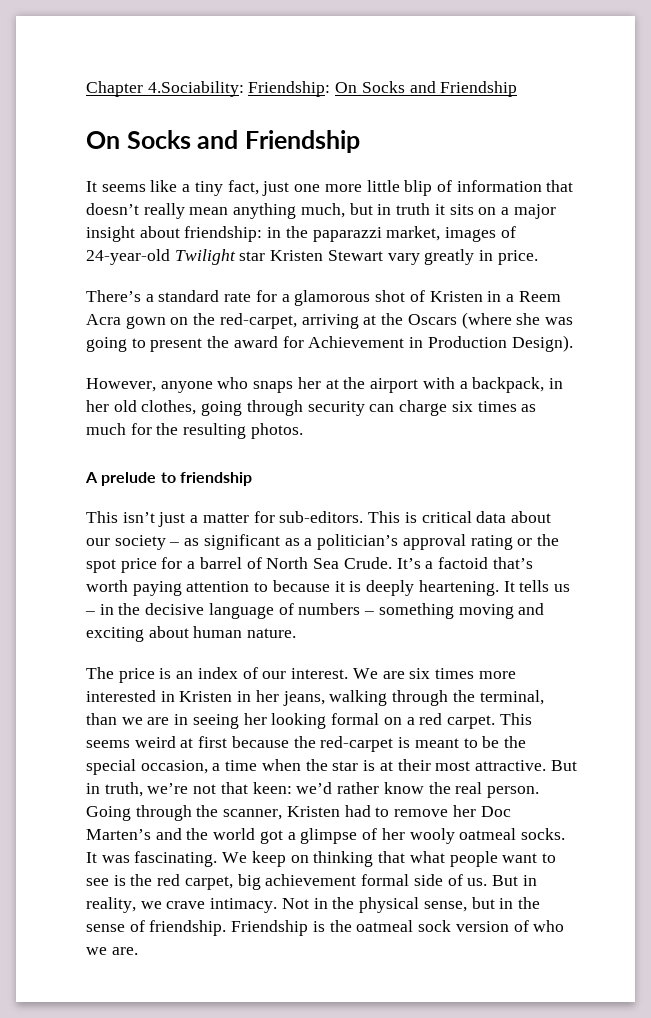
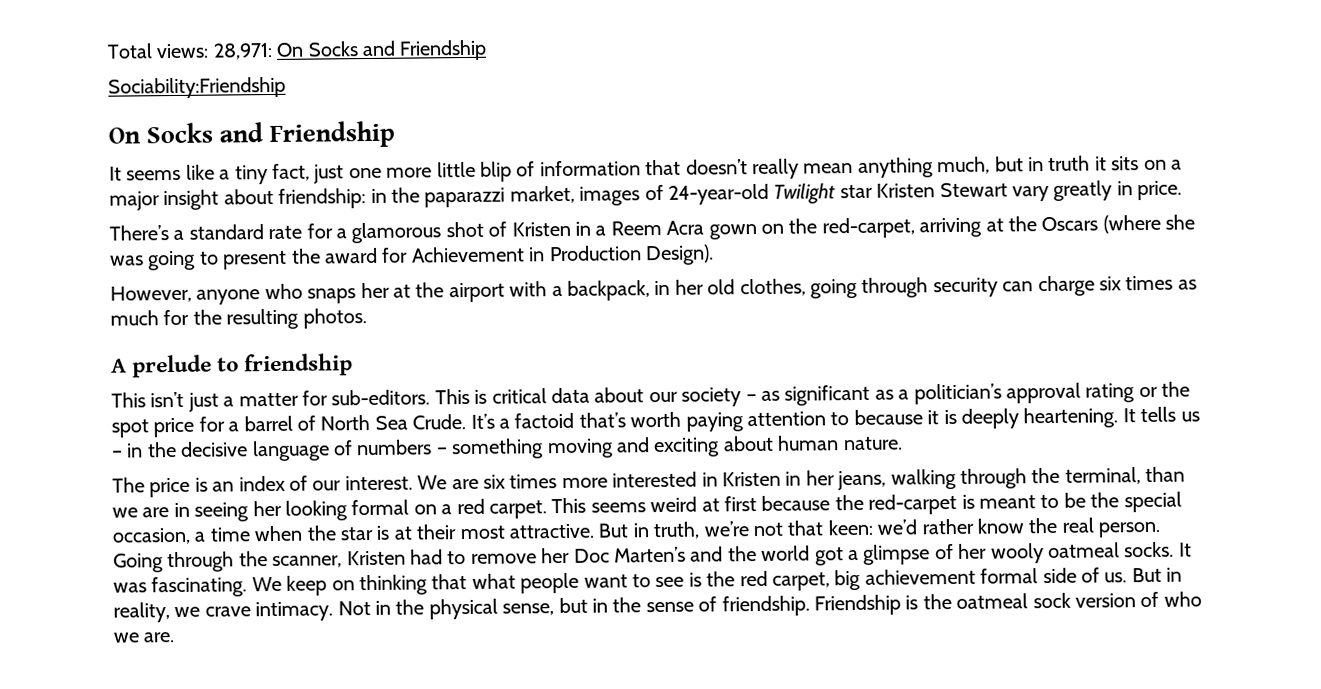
[86,81,518,97] Chapter 4.Sociability: Friendship: On Socks and Friendship -> [107,39,488,61] [108,76,286,99] Total views: 28,971: On Socks and Friendship // Sociability:Friendship

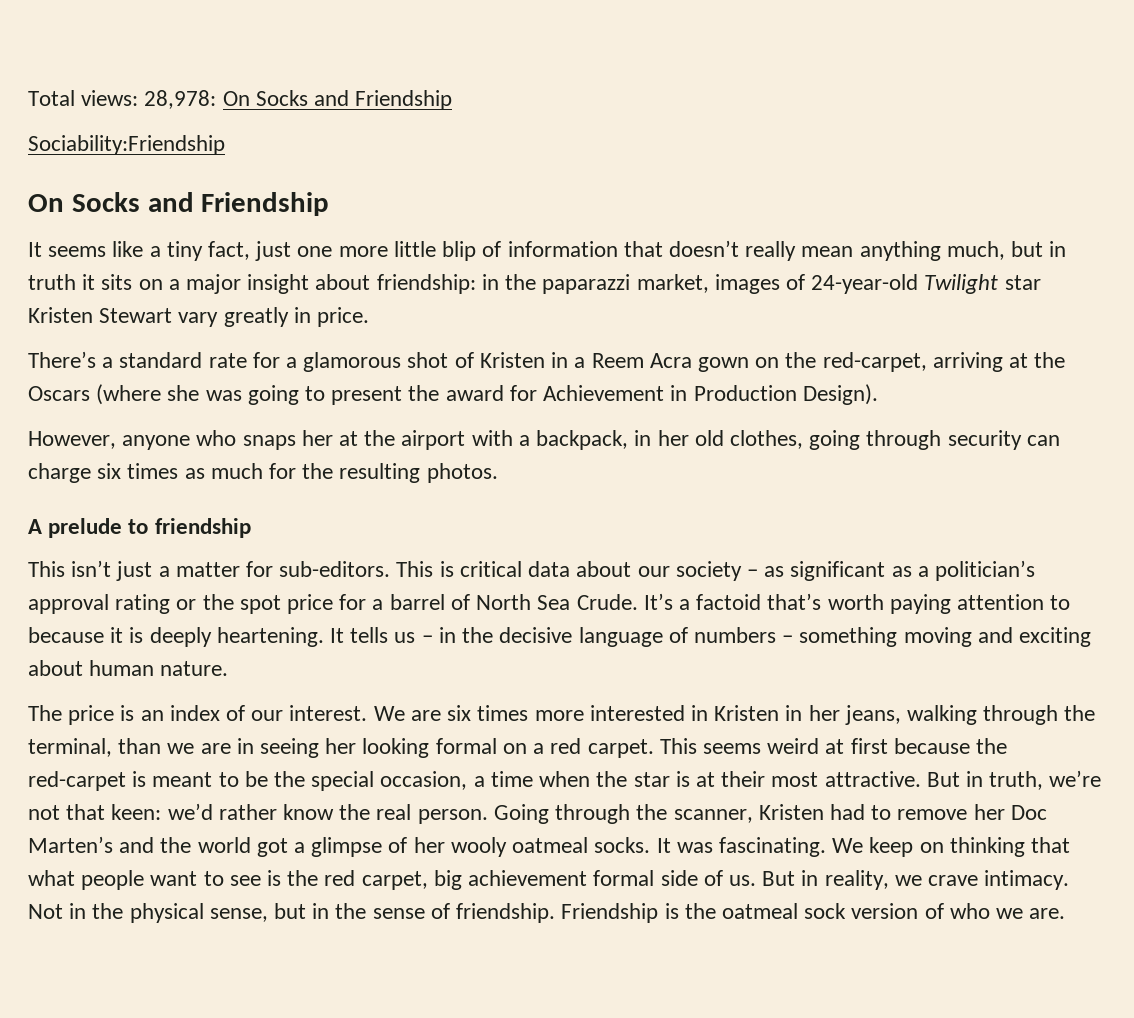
[212,42,273,60] 28,971: -> [144,90,217,109] 28,978:

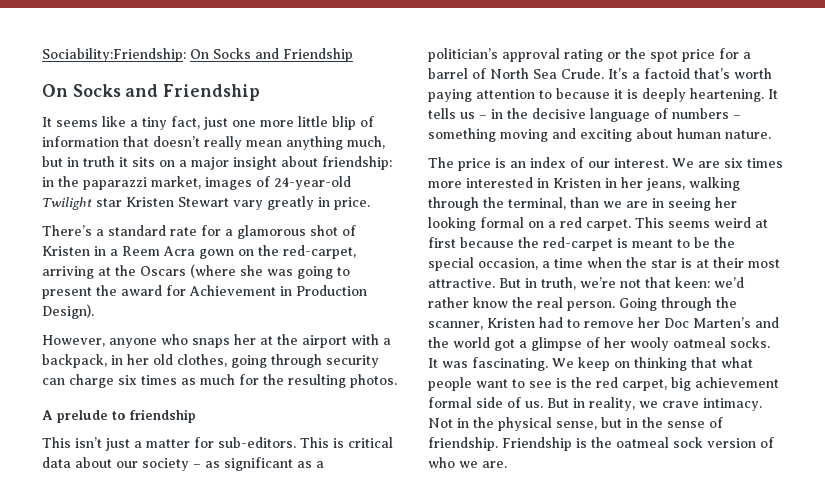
[28,90,453,110] [28,135,225,155] Total views: 28,978: On Socks and Friendship // Sociability:Friendship -> [42,48,353,62] Sociability:Friendship: On Socks and Friendship

